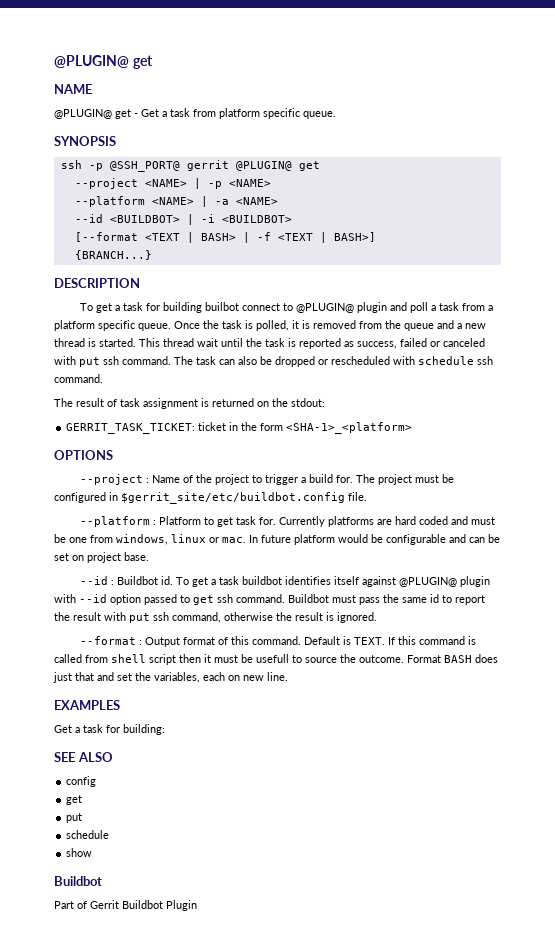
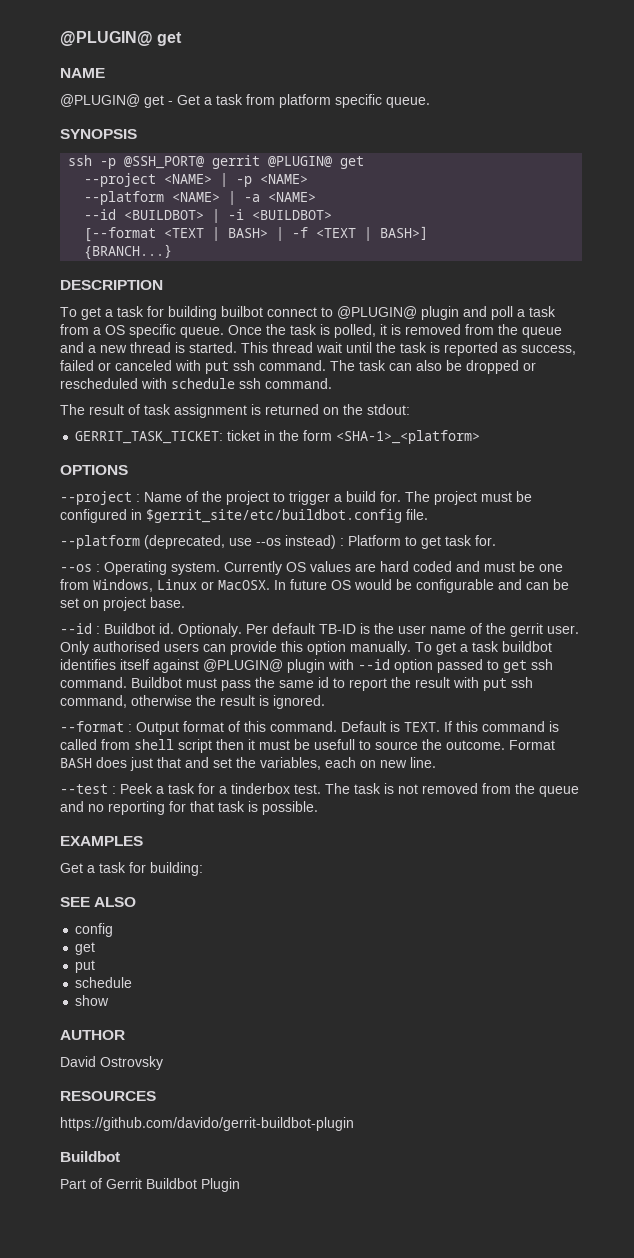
[54,320,95,331] platform -> [105,325,125,335] OS
(151, 521) none -> [144,535,336,549] (deprecated, use --os instead)
[279,516,375,527] Currently platforms -> [60,561,351,575] // --os : Operating system. Currently OS values
[116,534,246,545] windows, linux or mac. -> [93,579,270,592] Windows, Linux or MacOSX.
[294,534,335,545] platform -> [331,580,351,590] OS
(174, 580) none -> [178,623,579,637] [60,641,411,655] Optionaly. Per default TB-ID is the user name of the gerrit user. Only authorised users can provide this option manually.
(288, 676) none -> [60,783,579,797] [60,801,318,815] // --test : Peek a task for a tinderbox test. The task is not removed from the queue and no reporting for that task is possible.
(93, 852) none -> [60,1030,125,1040] [60,1056,163,1070] [60,1091,156,1101] [60,1117,354,1131] // AUTHOR // David Ostrovsky // RESOURCES // https://github.com/davido/gerrit-buildbot-plugin

